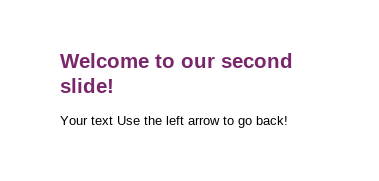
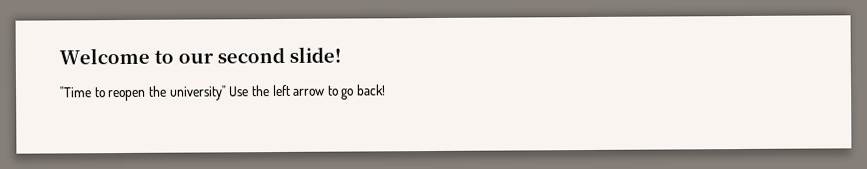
[60,116,113,125] Your text -> [60,85,227,102] "Time to reopen the university"

